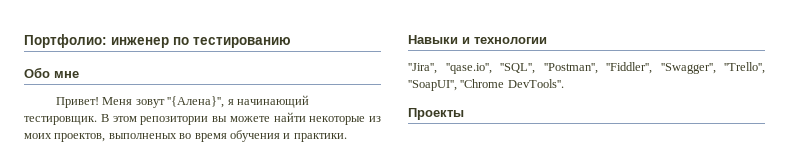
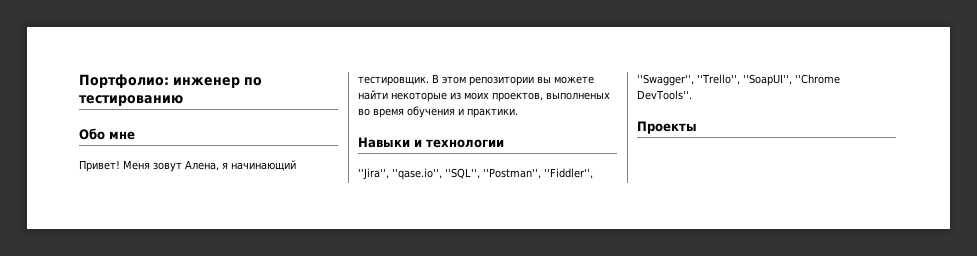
[167,96,225,108] ''{Алена}'', -> [185,160,219,171] Алена,

